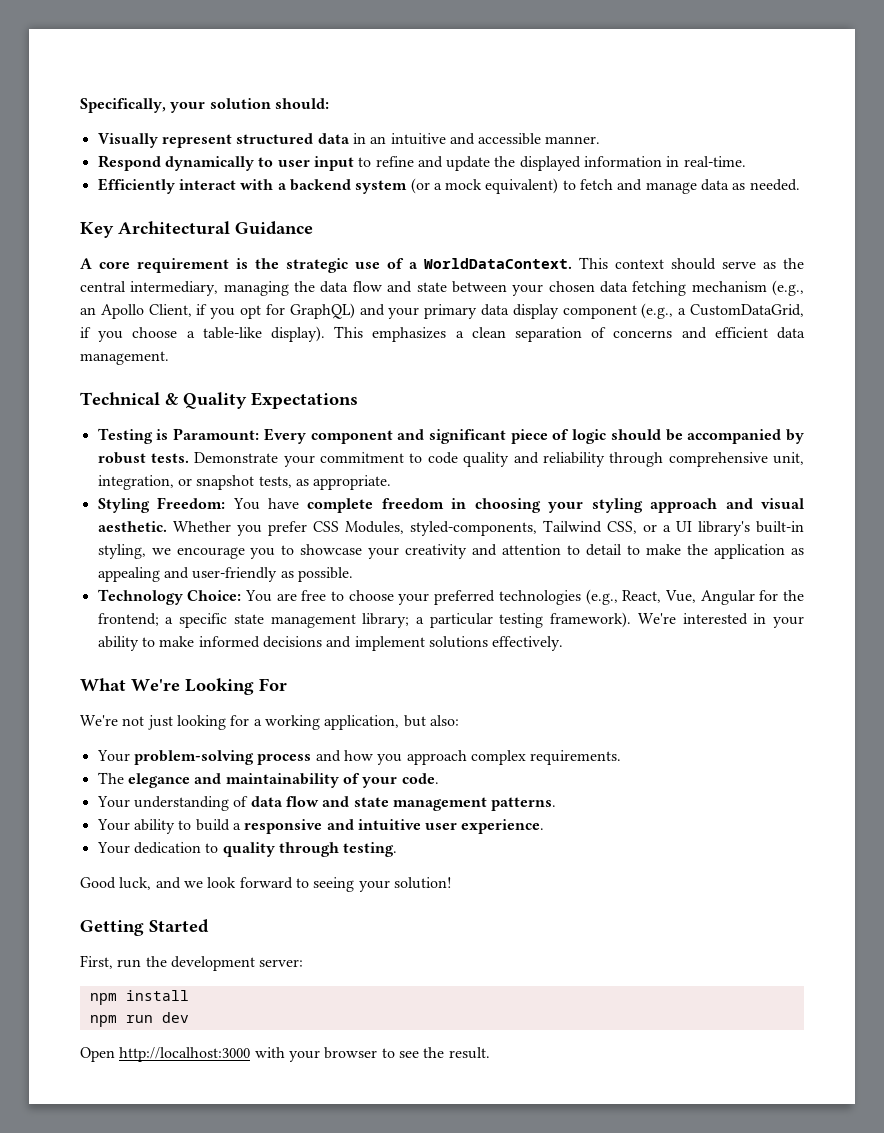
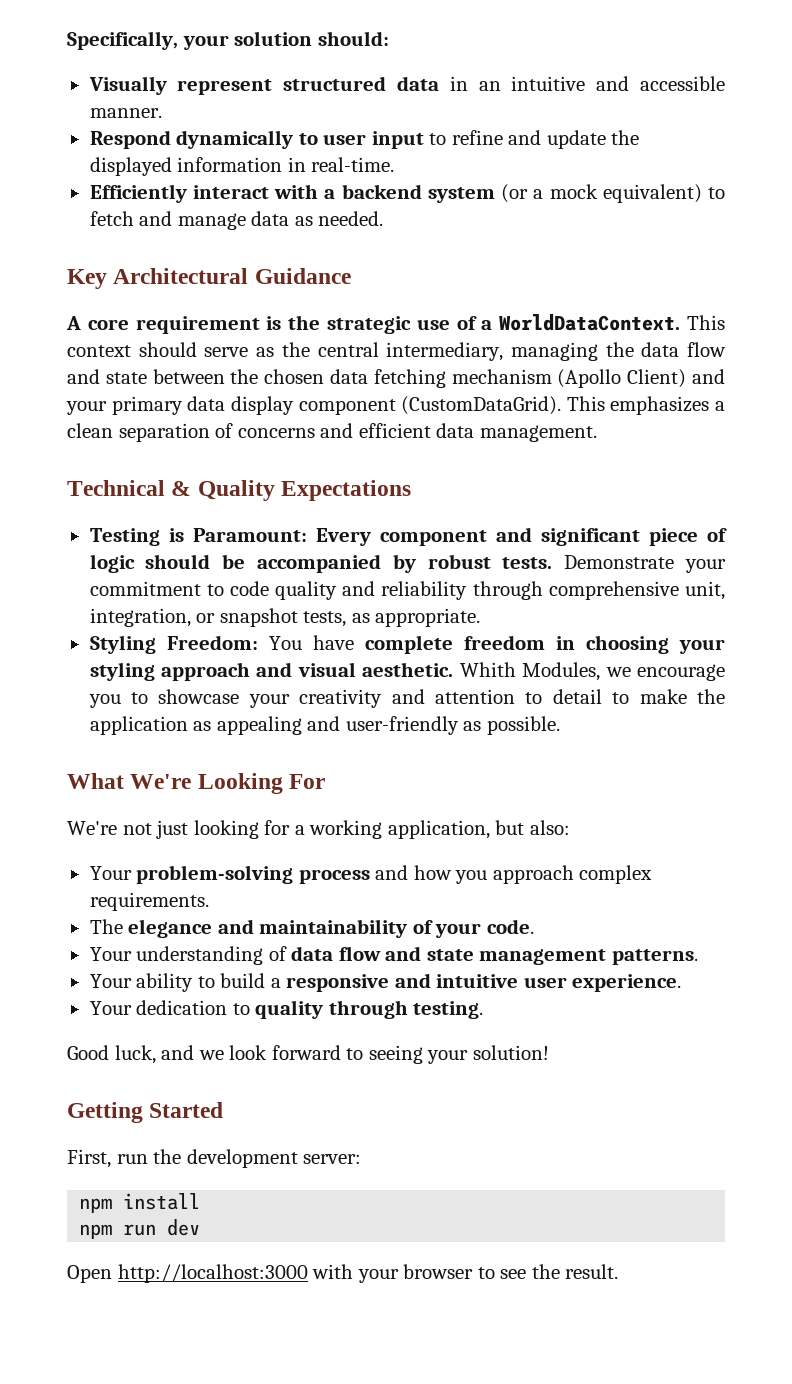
[512,284,544,296] your -> [230,369,259,384] the
[772,280,804,296] [80,303,355,319] (e.g., an Apollo Client, if you opt for GraphQL) -> [557,369,687,388] (Apollo Client)
[641,303,804,319] [80,326,325,342] (e.g., a CustomDataGrid, if you choose a table-like display). -> [401,396,562,415] (CustomDataGrid).
[172,520,805,536] [97,544,146,559] Whether you prefer CSS Modules, styled-components, Tailwind CSS, or a UI library's built-in styling, -> [459,662,601,681] Whith Modules,
[97,589,805,605] [97,612,805,628] [97,636,564,651] // Technology Choice: You are free to choose your preferred technologies (e.g., React, Vue, Angular for the frontend; a specific state management library; a particular testing framework). We're interested in your ability to make informed decisions and implement solutions effectively. -> (560, 725) none

